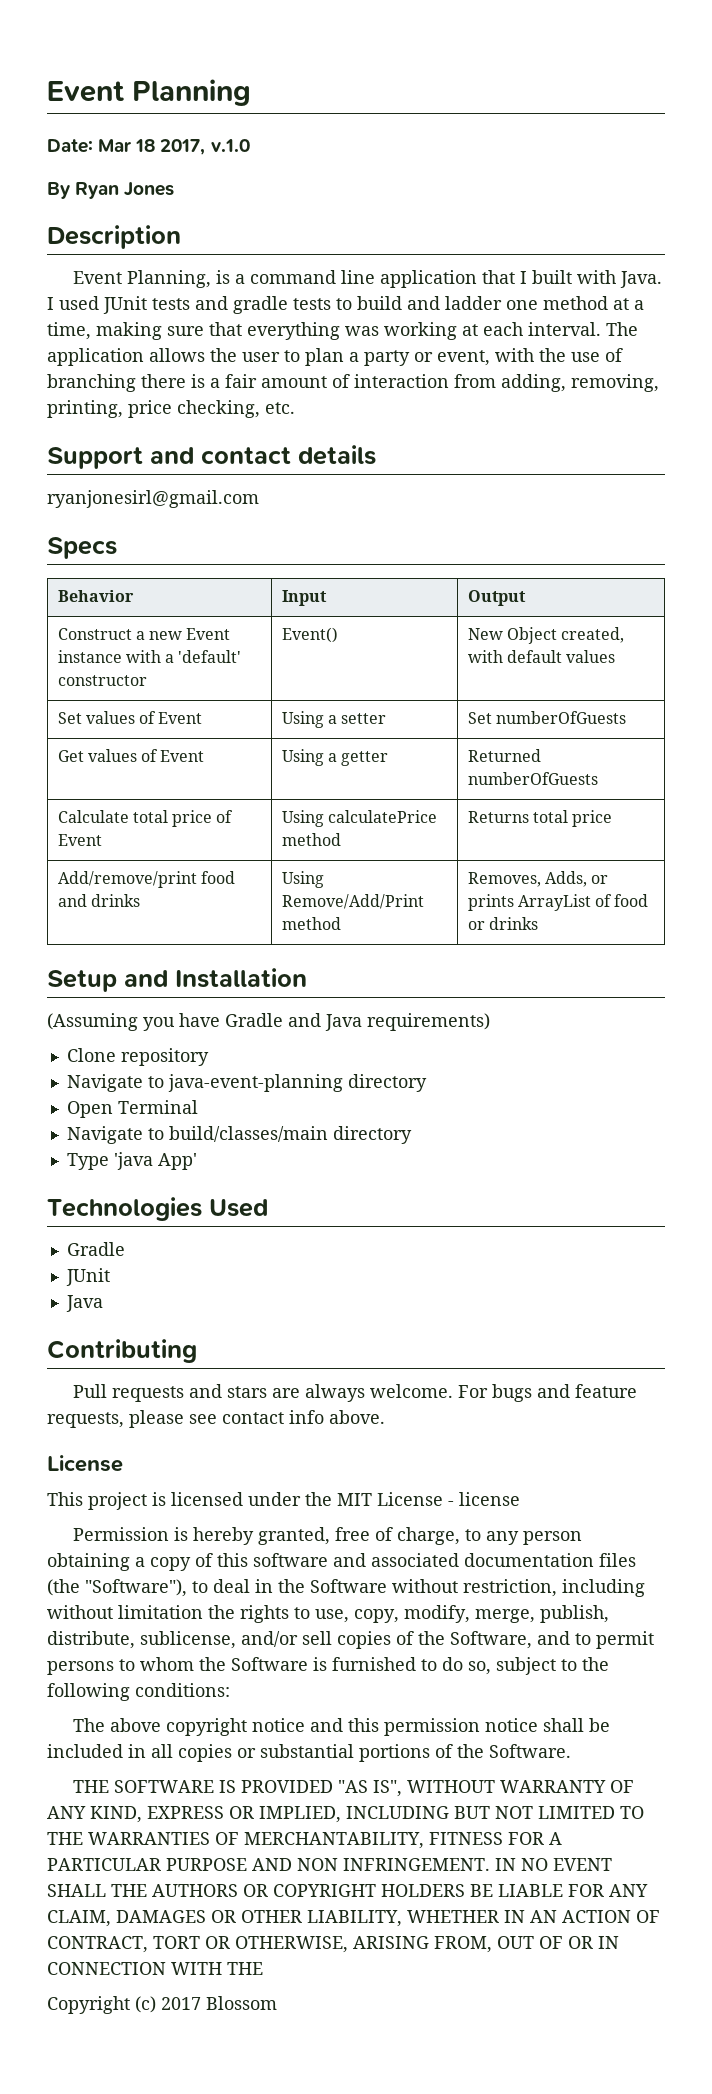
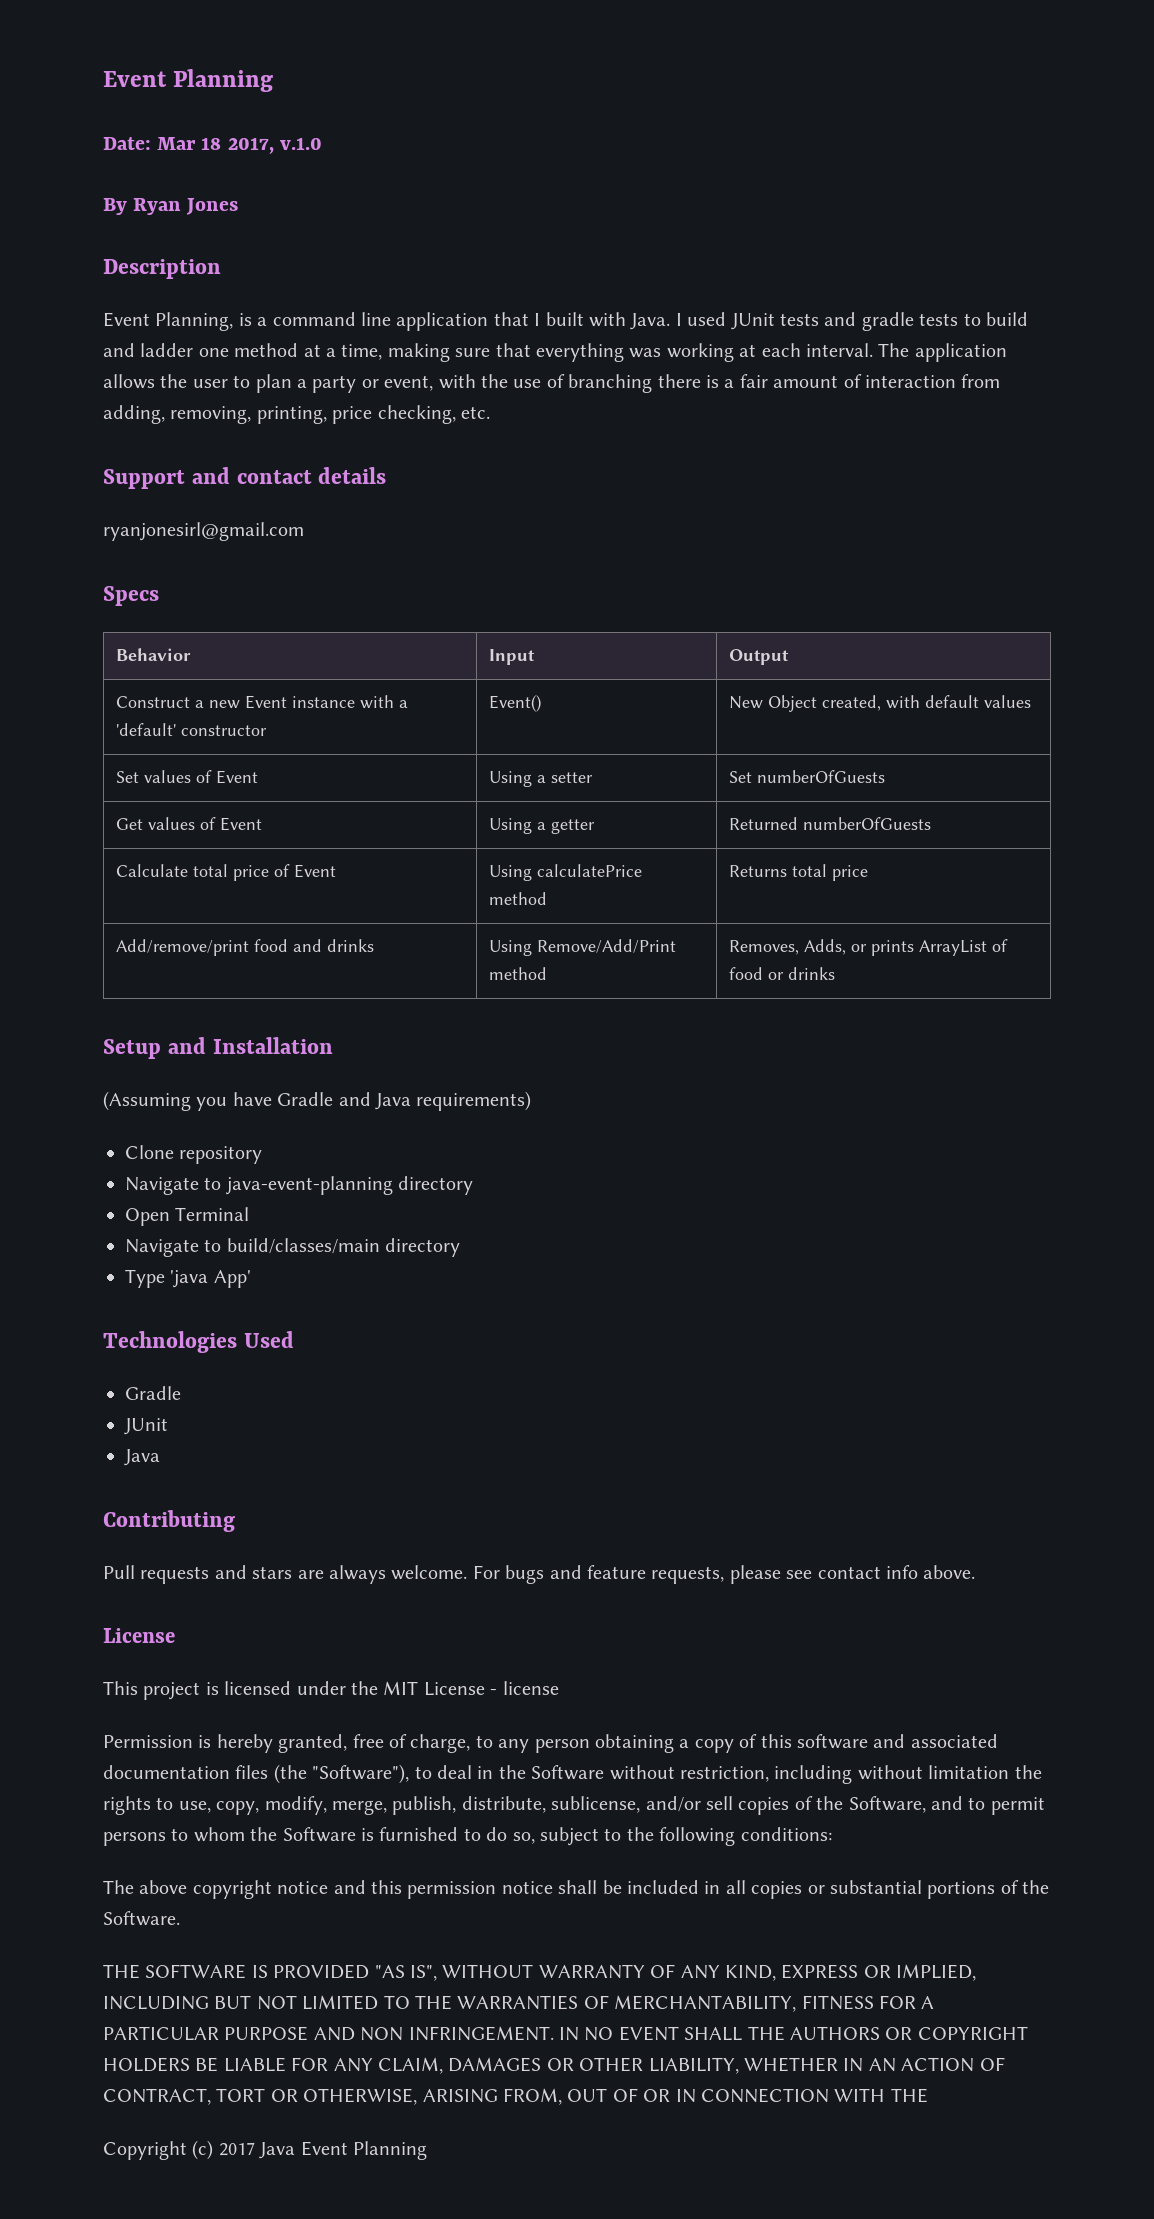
[206,1996,277,2010] Blossom -> [259,2141,427,2160] Java Event Planning

